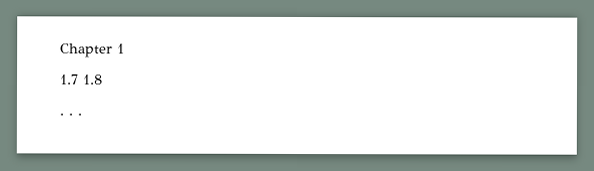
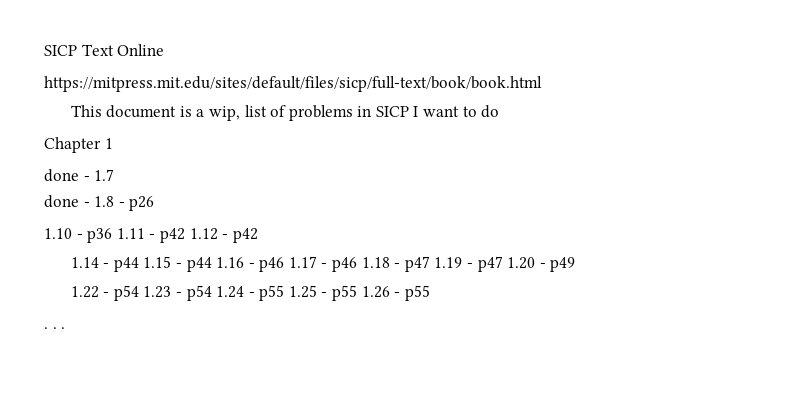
(60, 50) none -> [44,44,165,56] [44,76,542,92] [70,105,500,121] SICP Text Online // https://mitpress.mit.edu/sites/default/files/sicp/full-text/book/book.html // This document is a wip, list of problems in SICP I want to do //
(125, 48) none -> [44,169,90,182] done -
(79, 79) none -> [44,195,90,208] // done -
(103, 79) none -> [118,196,155,211] [44,228,258,243] [70,256,576,272] [70,285,430,301] - p26 // 1.10 - p36 1.11 - p42 1.12 - p42 // 1.14 - p44 1.15 - p44 1.16 - p46 1.17 - p46 1.18 - p47 1.19 - p47 1.20 - p49 // 1.22 - p54 1.23 - p54 1.24 - p55 1.25 - p55 1.26 - p55

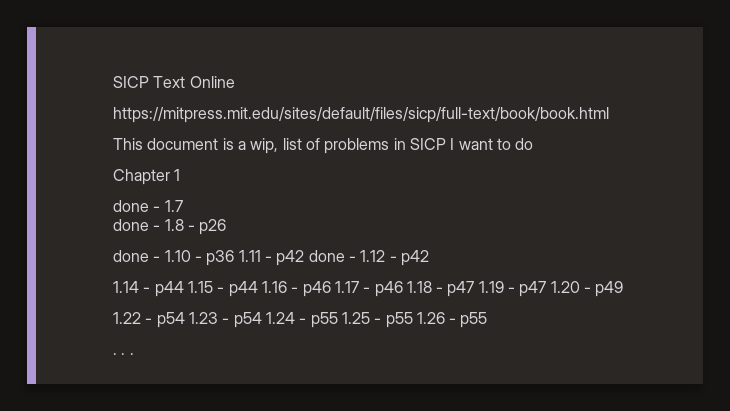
(155, 203) none -> [113,250,161,262] done -
(185, 235) none -> [308,250,356,262] done -

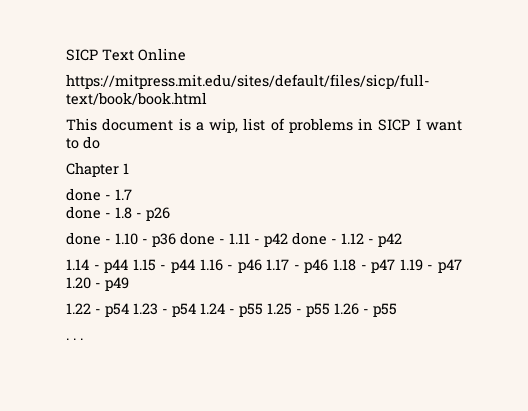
(235, 258) none -> [180,232,225,245] done -

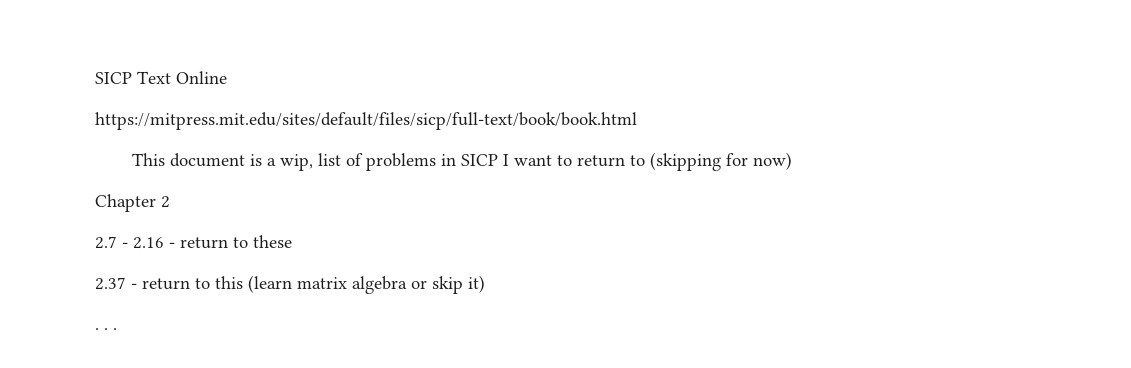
[83,136,100,149] [66,162,129,177] [66,188,132,201] [66,206,170,221] [66,232,402,247] [66,259,462,273] [66,277,129,291] [66,303,397,317] do // Chapter 1 // done - 1.7 // done - 1.8 - p26 // done - 1.10 - p36 done - 1.11 - p42 done - 1.12 - p42 // 1.14 - p44 1.15 - p44 1.16 - p46 1.17 - p46 1.18 - p47 1.19 - p47 1.20 - p49 // 1.22 - p54 1.23 - p54 1.24 - p55 1.25 - p55 1.26 - p55 -> [577,152,793,171] [95,194,170,212] [95,235,292,249] [95,275,485,294] return to (skipping for now) // Chapter 2 // 2.7 - 2.16 - return to these // 2.37 - return to this (learn matrix algebra or skip it)

